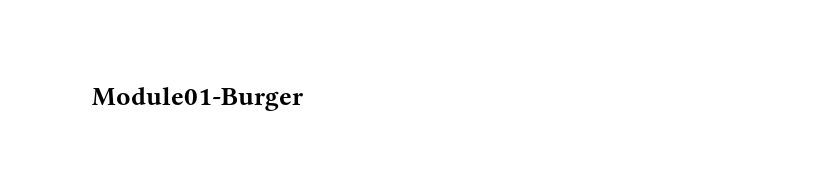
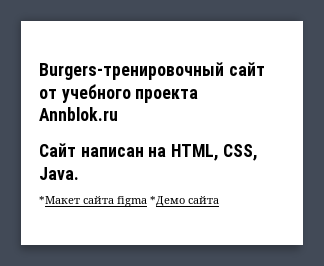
[92,87,304,111] Module01-Burger -> [39,62,265,80] [39,84,199,103] [39,107,118,121] [39,143,257,161] [39,167,79,180] [39,196,219,207] Burgers-тренировочный сайт от учебного проекта Annblok.ru // Сайт написан на HTML, CSS, Java. // *Макет сайта figma *Демо сайта

